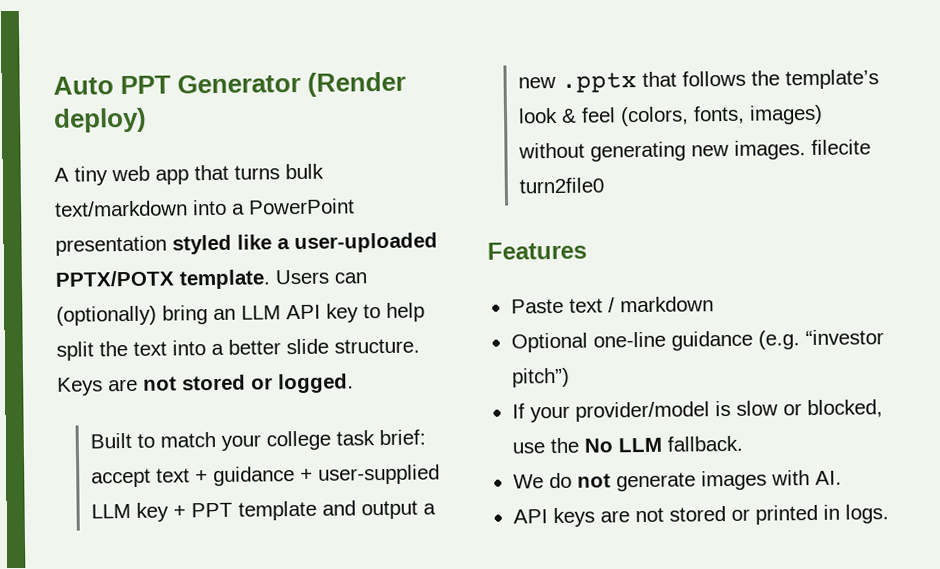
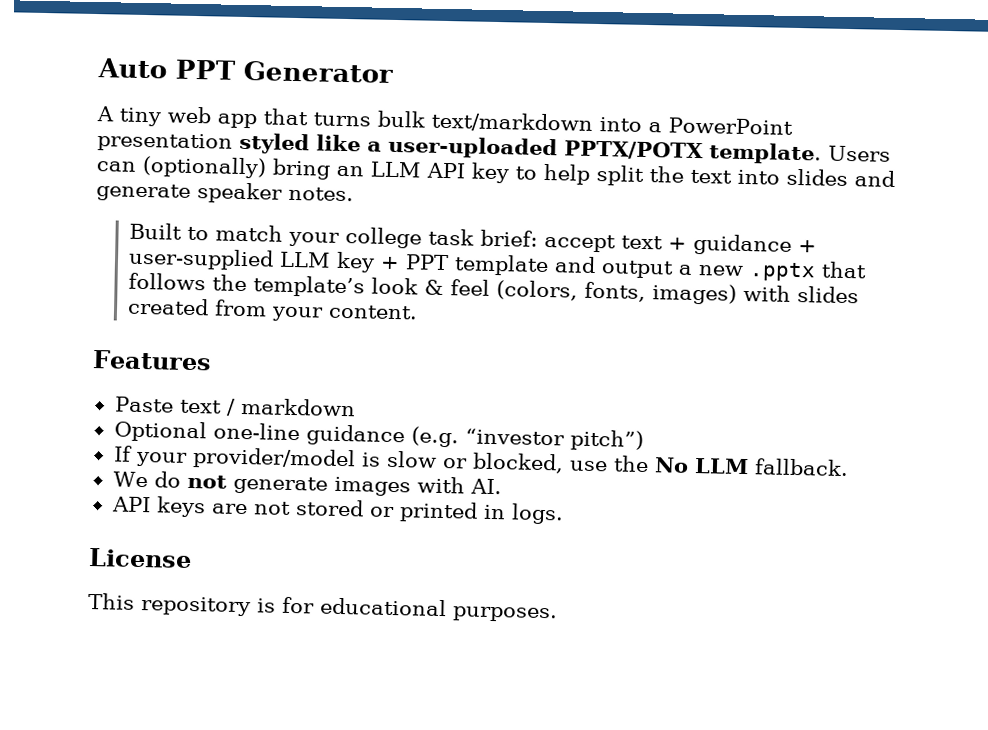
[307,71,407,97] [53,107,147,133] (Render deploy) -> (393, 71) none
[211,338,420,356] [57,373,354,396] a better slide structure. Keys are not stored or logged. -> [786,168,895,187] [96,182,354,204] slides and generate speaker notes.
[517,139,871,162] [518,177,604,194] without generating new images. filecite turn2file0 -> [743,284,860,304] [127,297,419,322] with slides created from your content.
(889, 514) none -> [88,547,192,569] [88,592,558,623] // License // This repository is for educational purposes.

